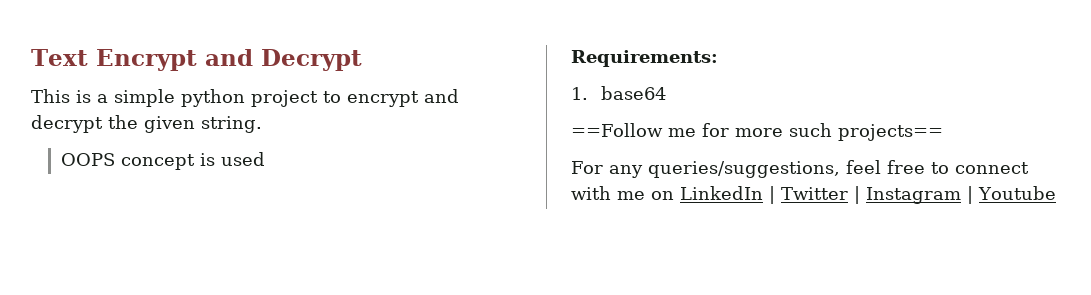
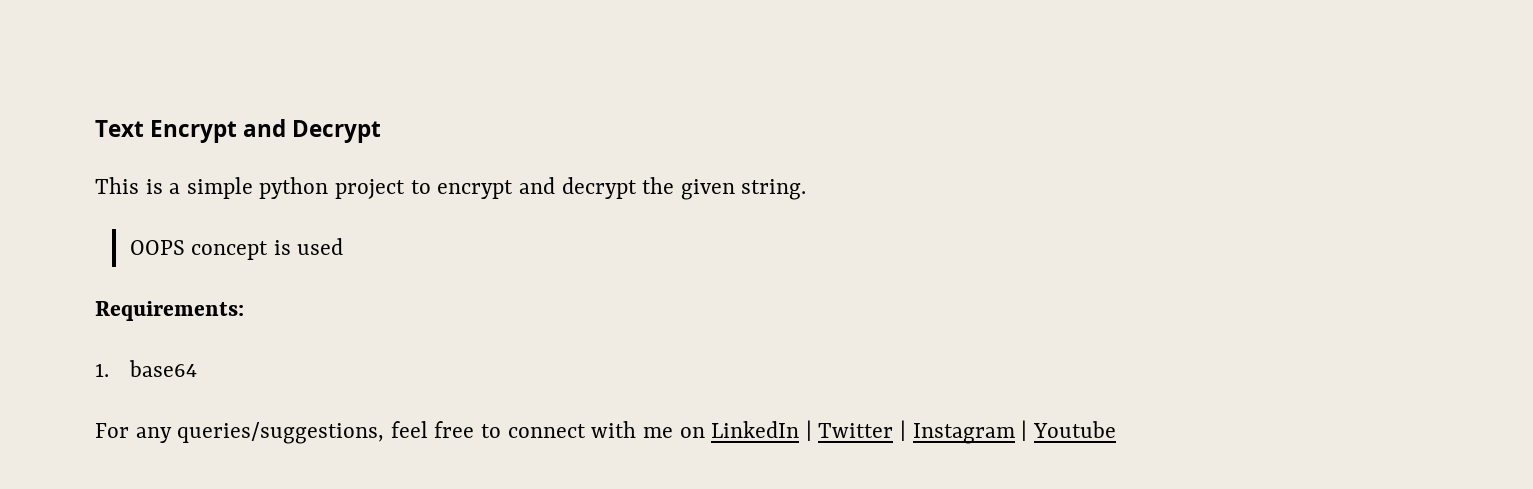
[571,123,943,141] // ==Follow me for more such projects== -> (197, 368) none

